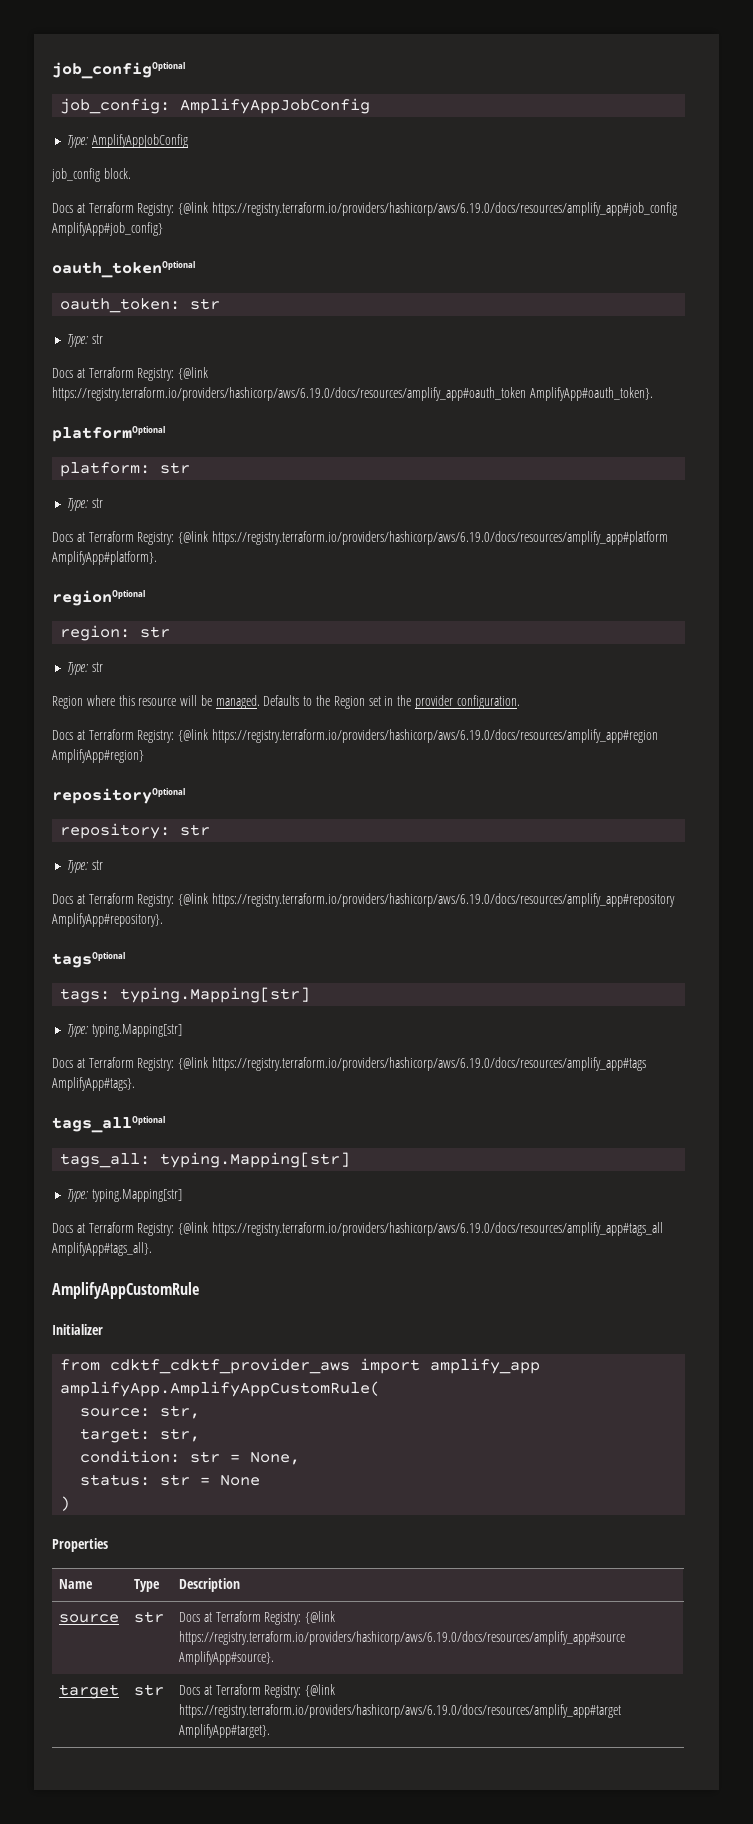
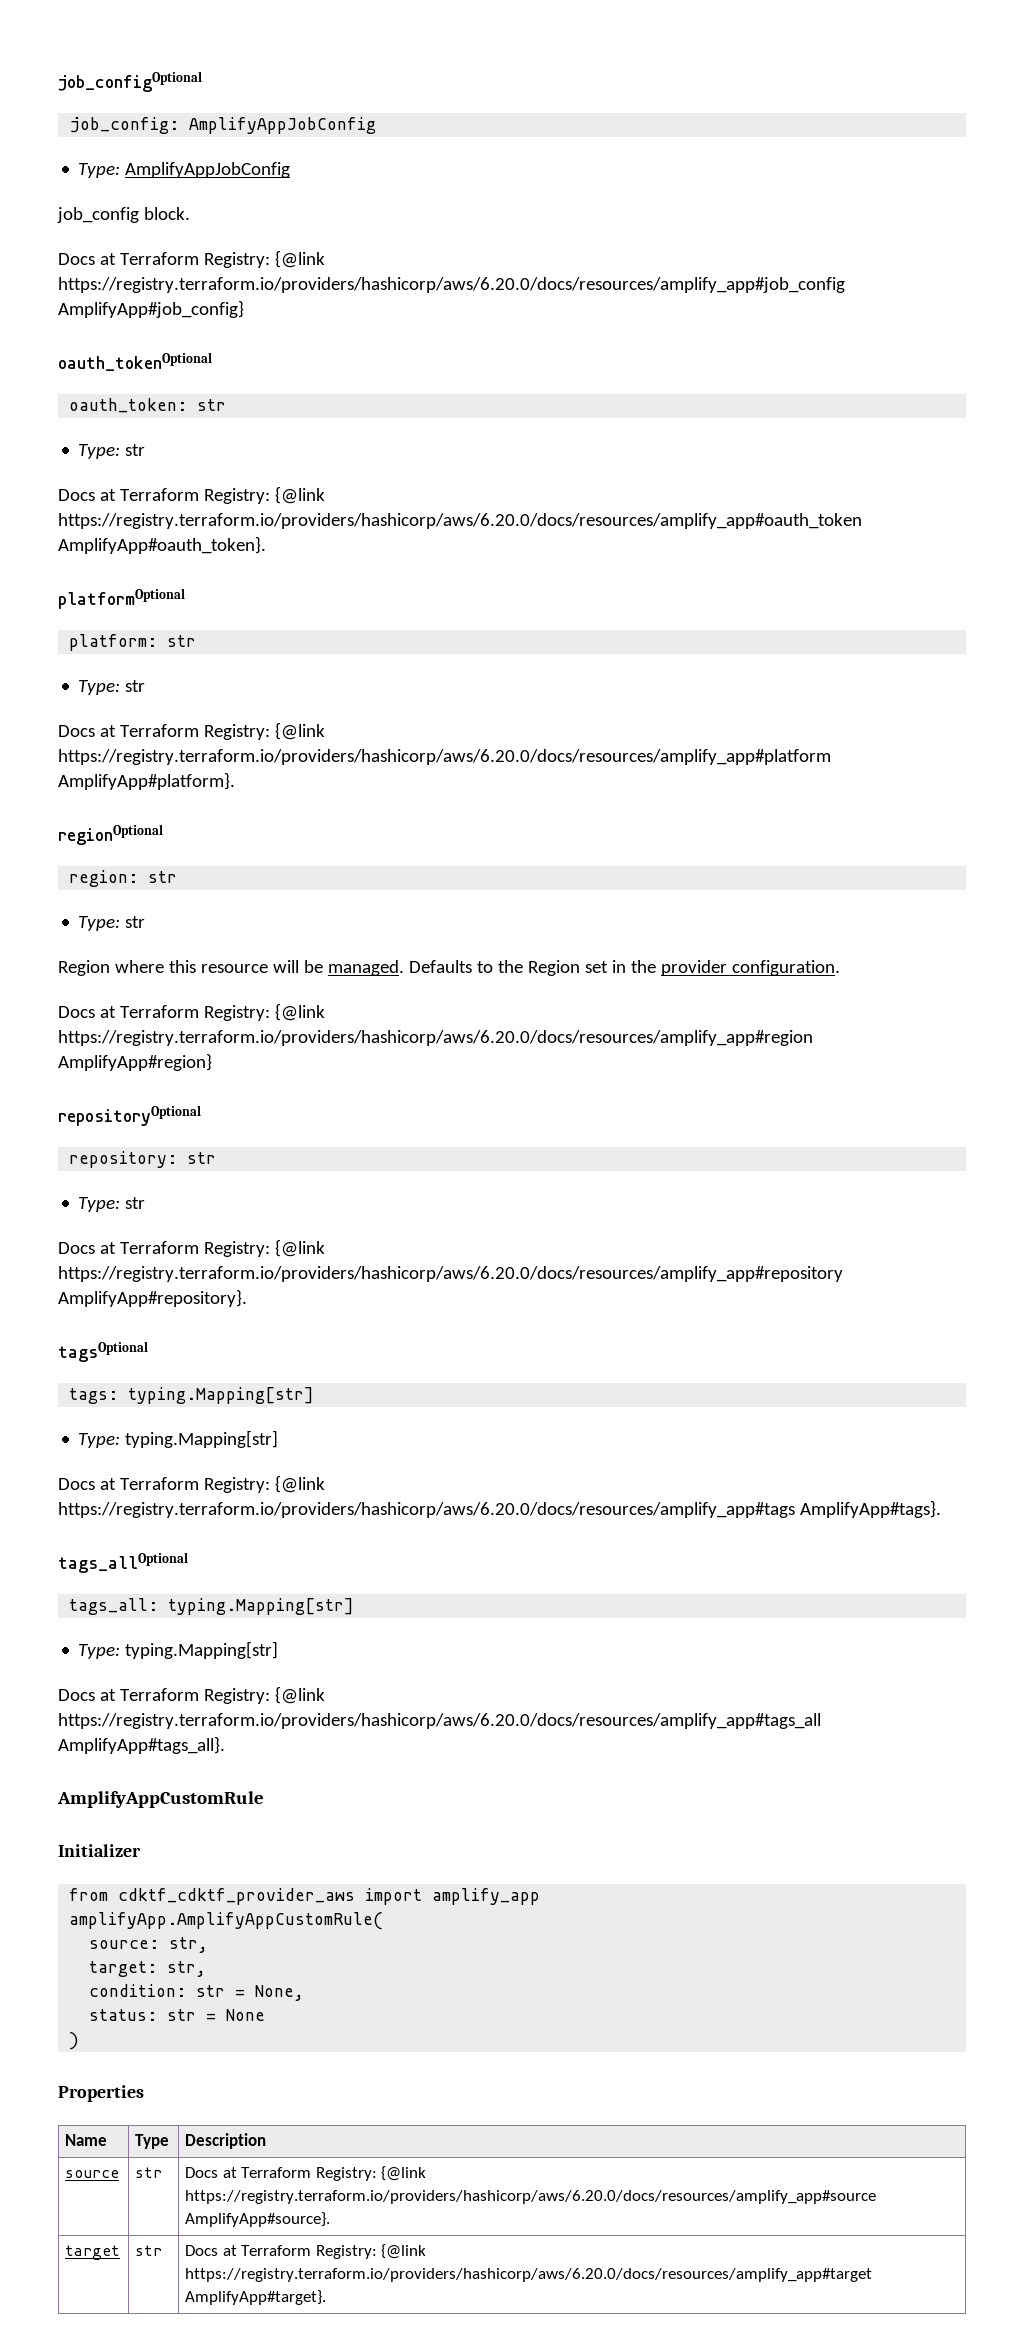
[211,202,677,216] https://registry.terraform.io/providers/hashicorp/aws/6.19.0/docs/resources/amplify_app#job_config -> [58,277,845,293] https://registry.terraform.io/providers/hashicorp/aws/6.20.0/docs/resources/amplify_app#job_config
[52,387,526,401] https://registry.terraform.io/providers/hashicorp/aws/6.19.0/docs/resources/amplify_app#oauth_token -> [58,513,862,529] https://registry.terraform.io/providers/hashicorp/aws/6.20.0/docs/resources/amplify_app#oauth_token
[211,531,668,545] https://registry.terraform.io/providers/hashicorp/aws/6.19.0/docs/resources/amplify_app#platform -> [58,749,831,765] https://registry.terraform.io/providers/hashicorp/aws/6.20.0/docs/resources/amplify_app#platform
[211,729,658,743] https://registry.terraform.io/providers/hashicorp/aws/6.19.0/docs/resources/amplify_app#region -> [58,1030,813,1046] https://registry.terraform.io/providers/hashicorp/aws/6.20.0/docs/resources/amplify_app#region
[211,893,675,907] https://registry.terraform.io/providers/hashicorp/aws/6.19.0/docs/resources/amplify_app#repository -> [58,1266,843,1282] https://registry.terraform.io/providers/hashicorp/aws/6.20.0/docs/resources/amplify_app#repository
[211,1057,646,1071] https://registry.terraform.io/providers/hashicorp/aws/6.19.0/docs/resources/amplify_app#tags -> [58,1502,795,1518] https://registry.terraform.io/providers/hashicorp/aws/6.20.0/docs/resources/amplify_app#tags
[211,1222,663,1236] https://registry.terraform.io/providers/hashicorp/aws/6.19.0/docs/resources/amplify_app#tags_all -> [58,1713,821,1729] https://registry.terraform.io/providers/hashicorp/aws/6.20.0/docs/resources/amplify_app#tags_all
[179,1631,626,1645] https://registry.terraform.io/providers/hashicorp/aws/6.19.0/docs/resources/amplify_app#source -> [185,2190,877,2204] https://registry.terraform.io/providers/hashicorp/aws/6.20.0/docs/resources/amplify_app#source
[179,1704,622,1718] https://registry.terraform.io/providers/hashicorp/aws/6.19.0/docs/resources/amplify_app#target -> [185,2268,873,2282] https://registry.terraform.io/providers/hashicorp/aws/6.20.0/docs/resources/amplify_app#target

